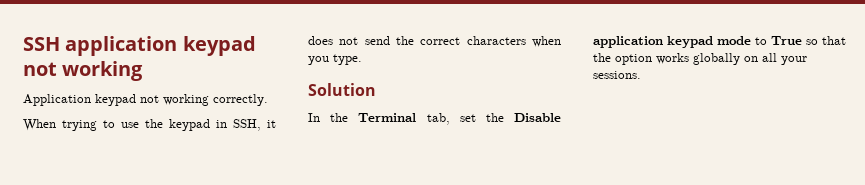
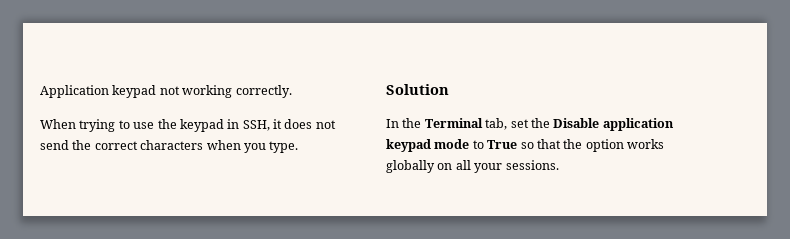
[23,36,256,56] [23,61,144,81] SSH application keypad not working // -> (40, 91) none

